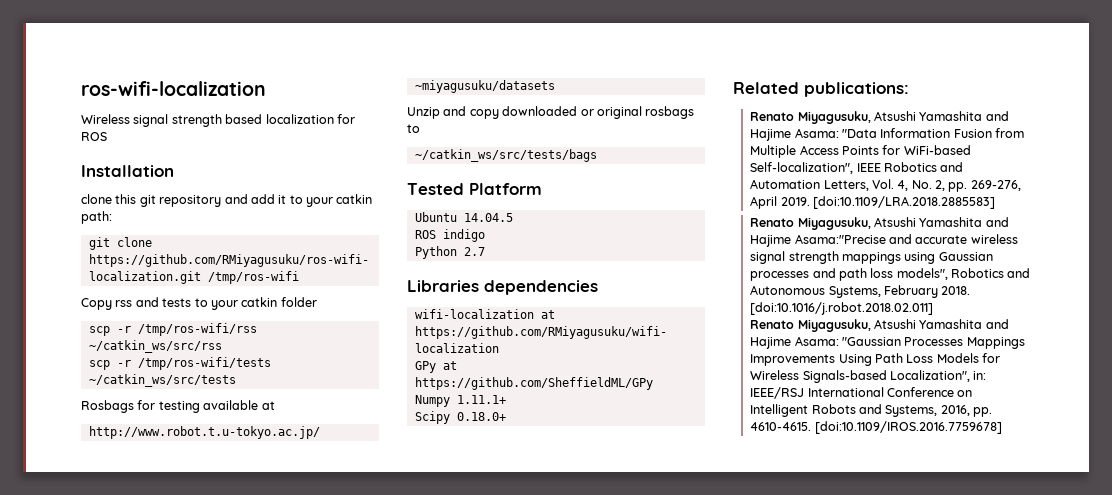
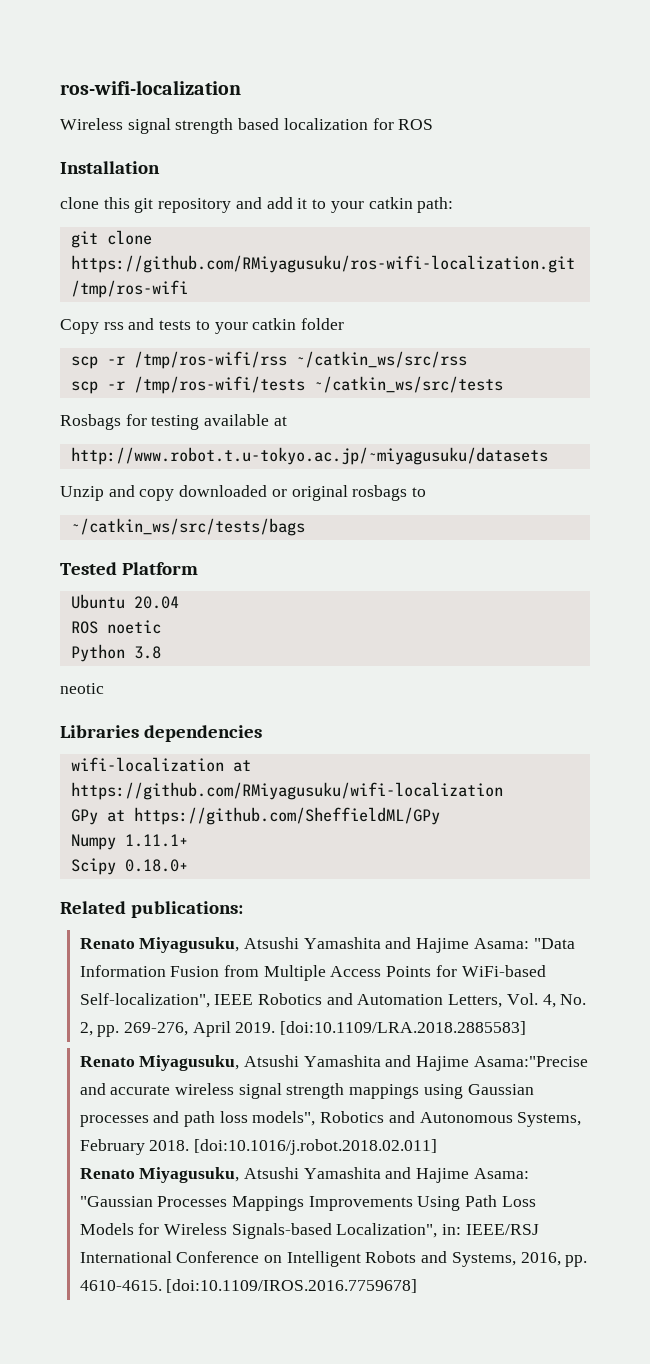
[463,213,513,222] [414,229,485,242] 14.04.5 // ROS indigo -> [133,596,179,609] [70,620,161,634] 20.04 // ROS noetic
[463,247,485,256] 2.7 -> [133,646,161,659] [60,683,104,694] 3.8 // neotic

